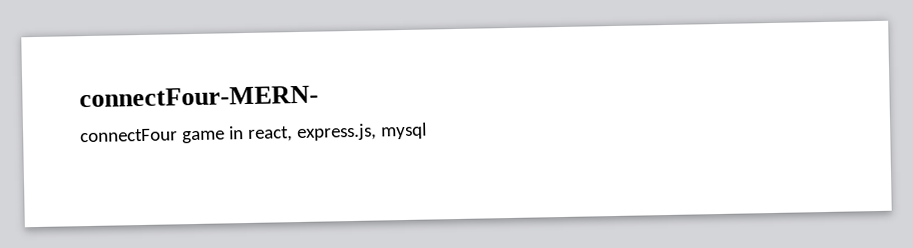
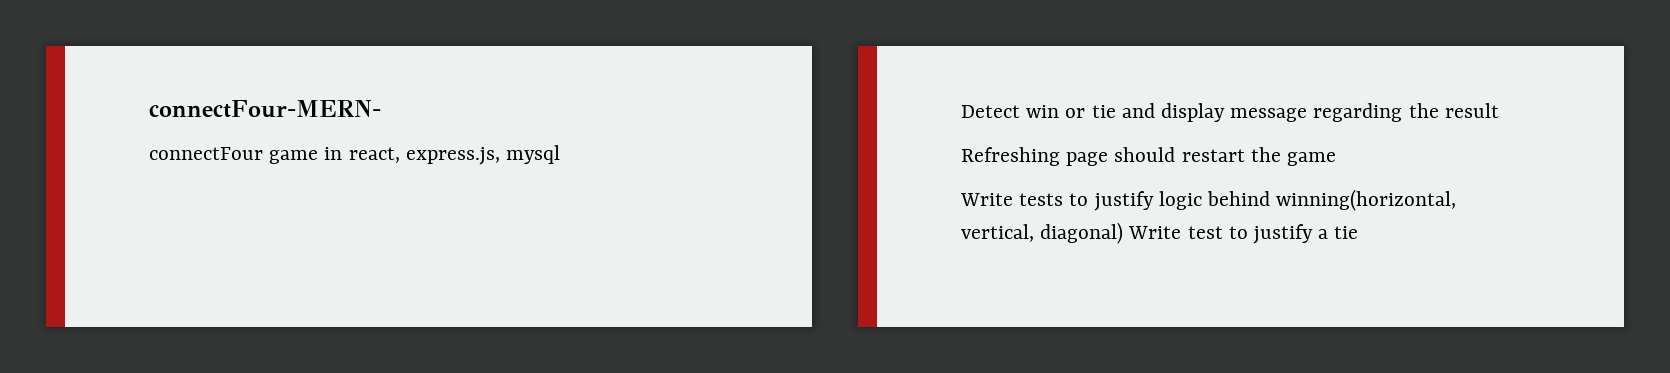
(427, 131) none -> [961,103,1499,122] [961,147,1337,166] [960,189,1457,211] [961,222,1359,244] // Detect win or tie and display message regarding the result // Refreshing page should restart the game // Write tests to justify logic behind winning(horizontal, vertical, diagonal) Write test to justify a tie

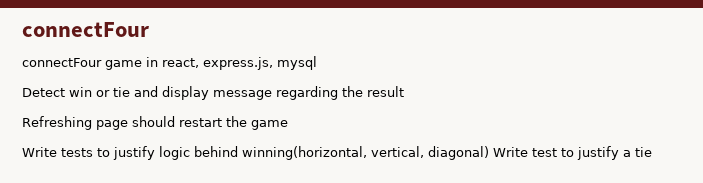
[149,100,381,118] connectFour-MERN- -> [22,22,149,37] connectFour

